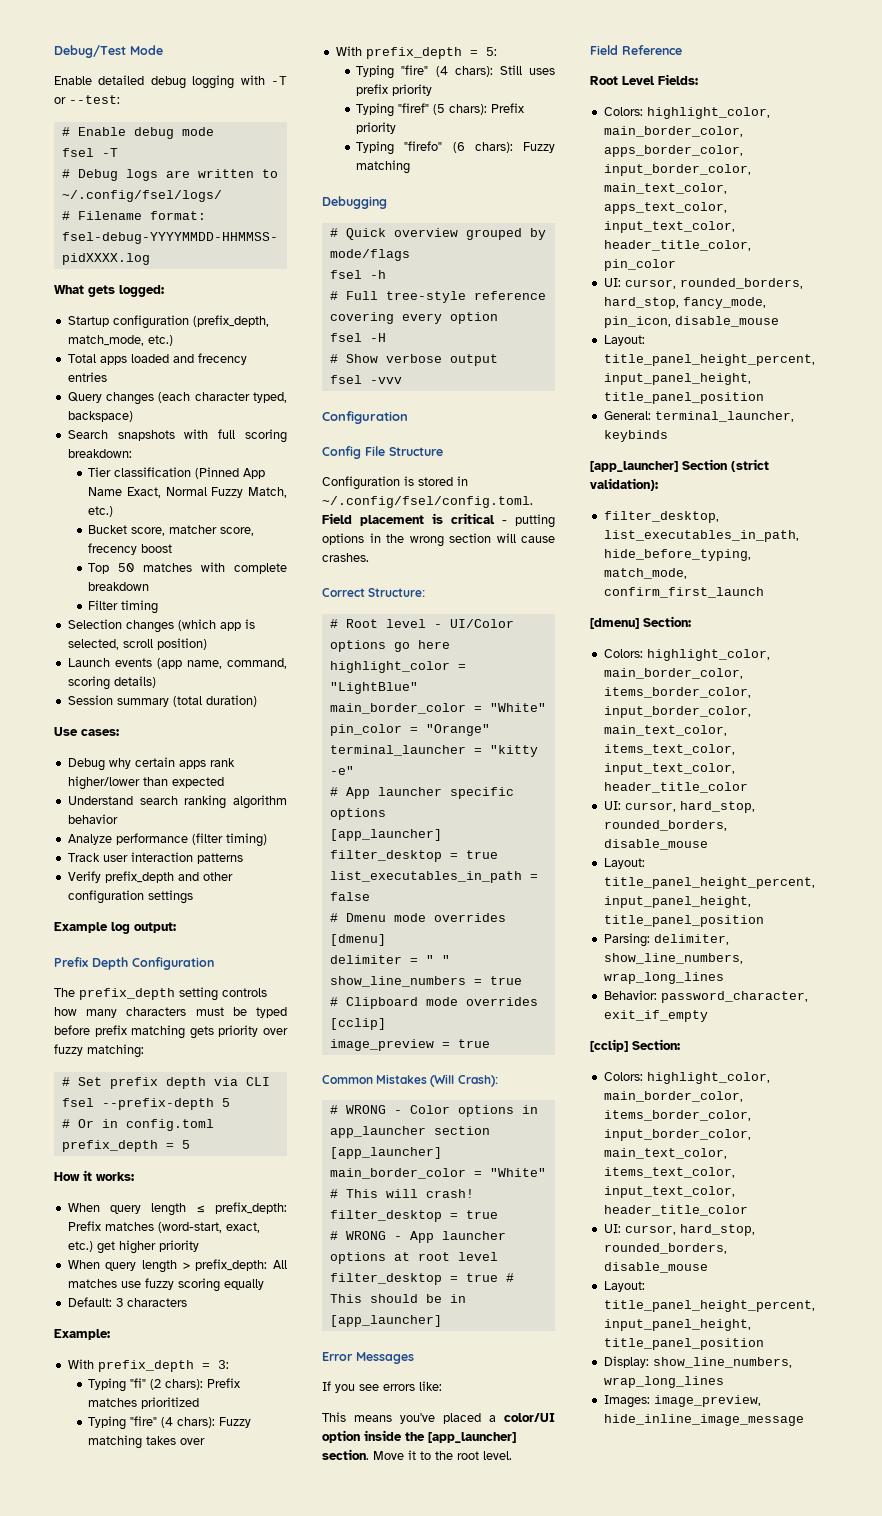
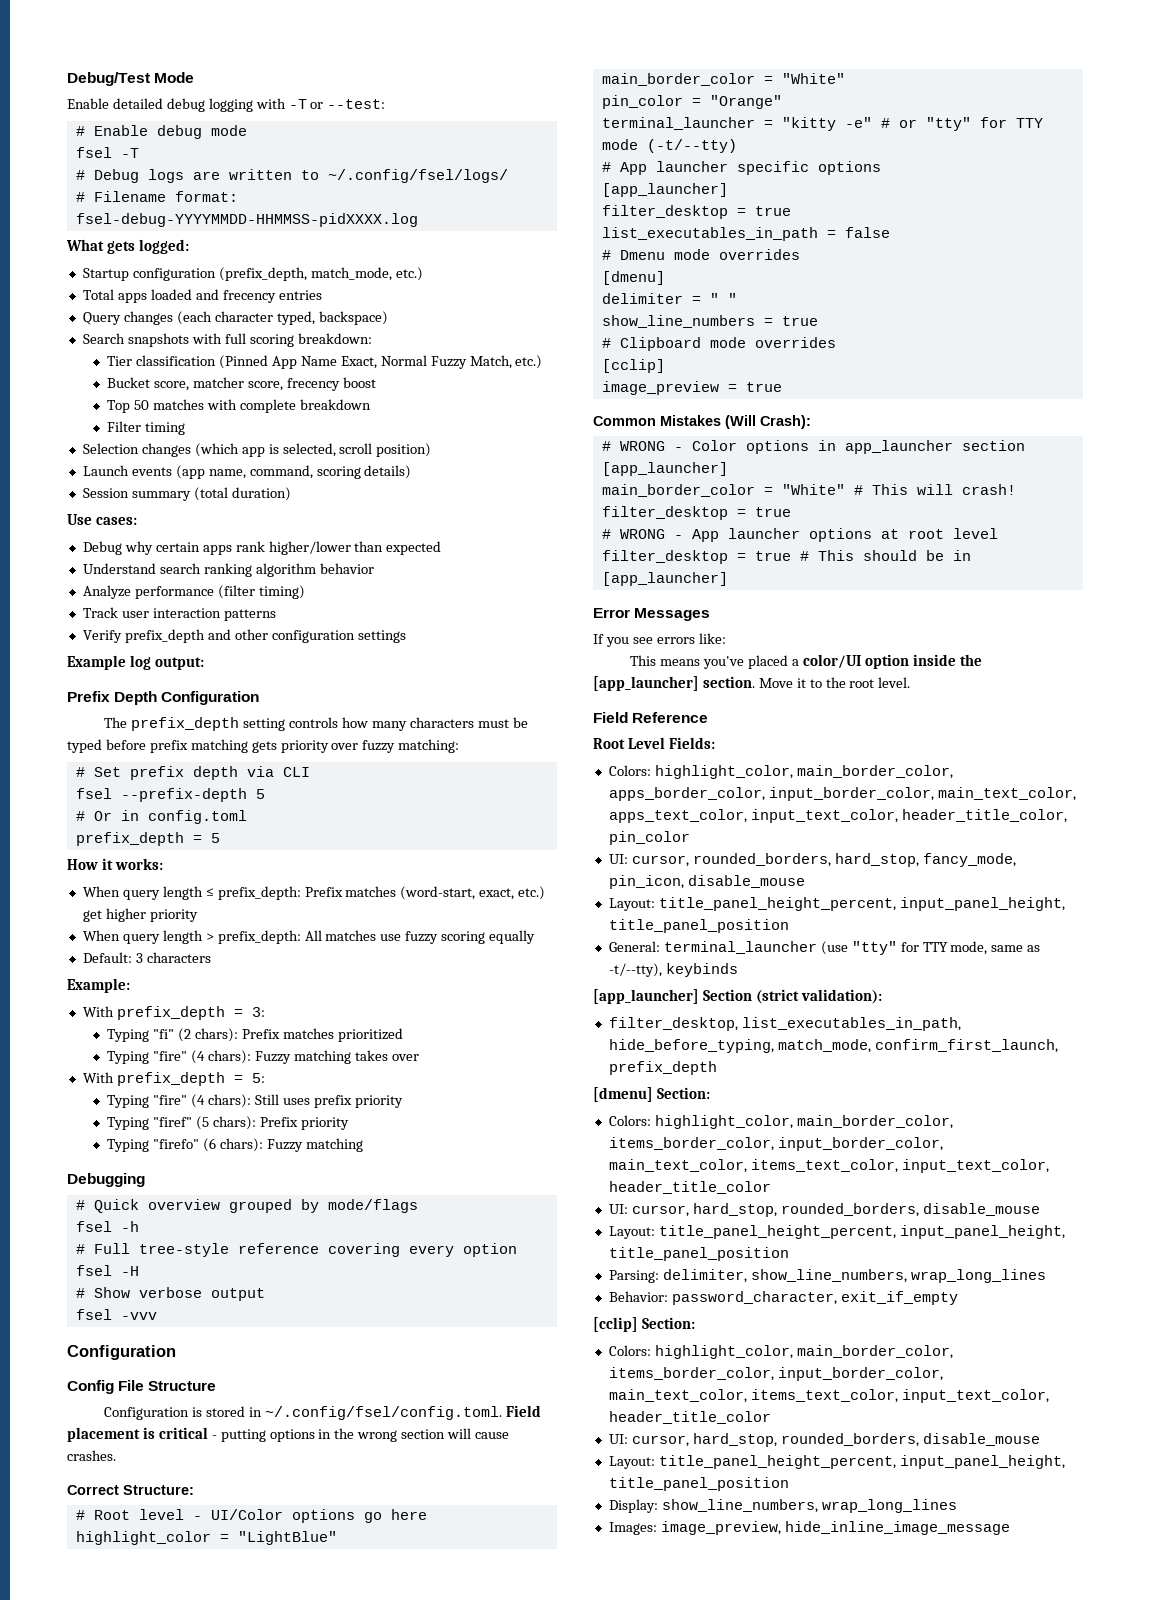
(354, 770) none -> [880,117,1043,131] [601,139,737,153] # or "tty" for TTY mode (-t/--tty)
[654,411,794,422] terminal_launcher, -> [663,941,1041,955] [608,963,662,977] terminal_launcher (use "tty" for TTY mode, same as -t/--tty),
[603,587,764,598] confirm_first_launch -> [874,1039,1058,1053] [608,1061,717,1075] confirm_first_launch, prefix_depth

